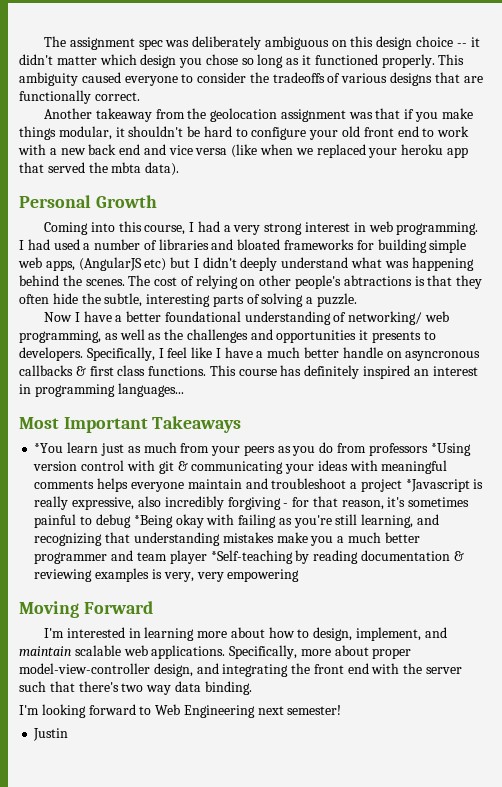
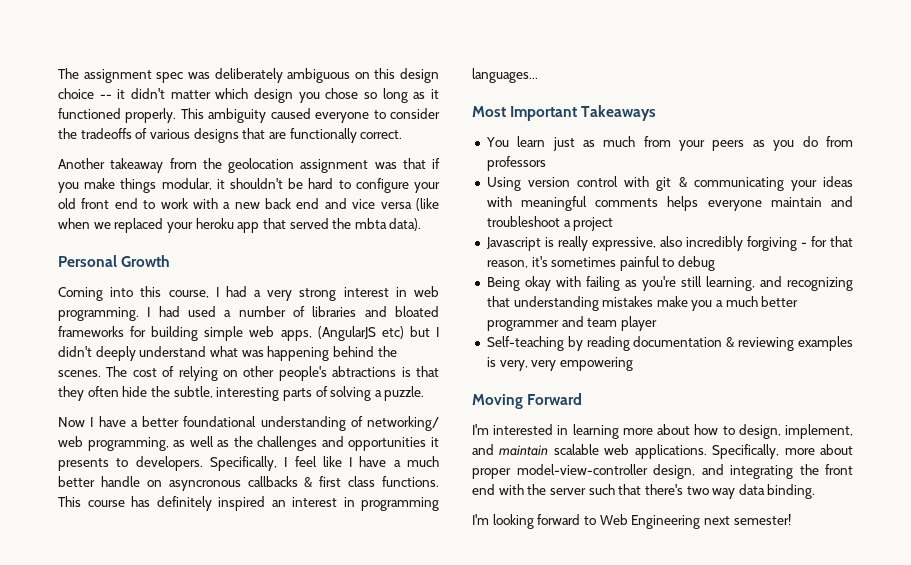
[34,443,64,453] *You -> [485,137,509,147] You
[430,443,471,456] *Using -> [486,177,521,191] // Using
[405,479,470,492] *Javascript -> [485,237,541,251] // Javascript
[133,515,173,528] *Being -> [486,277,520,291] // Being
[210,550,293,564] *Self-teaching -> [486,336,564,351] // Self-teaching
[33,728,69,741] // Justin -> (791, 519) none

